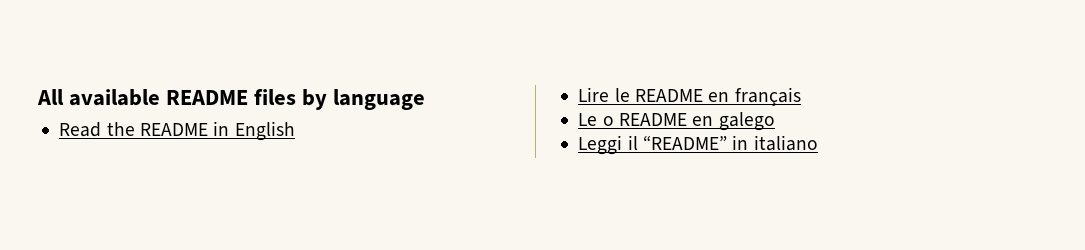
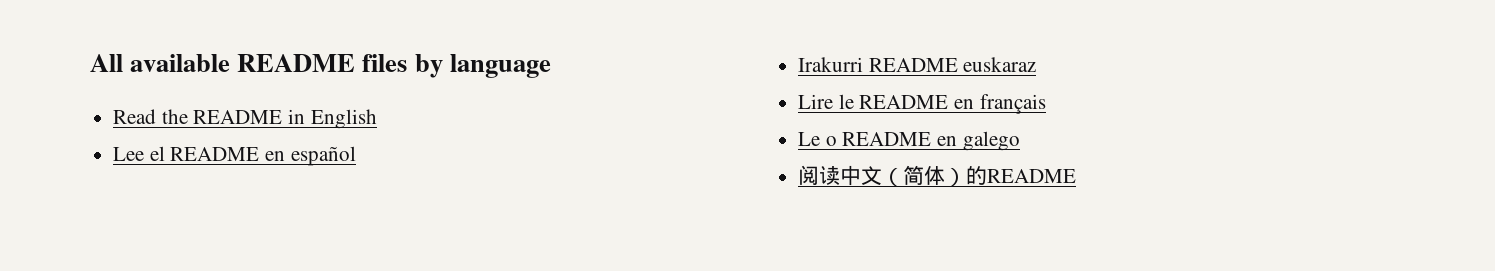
(295, 131) none -> [113,146,356,166] [798,57,1037,72] // Lee el README en español // Irakurri README euskaraz
[578,135,818,155] Leggi il “README” in italiano -> [798,165,1077,187] 阅读中文（简体）的README

